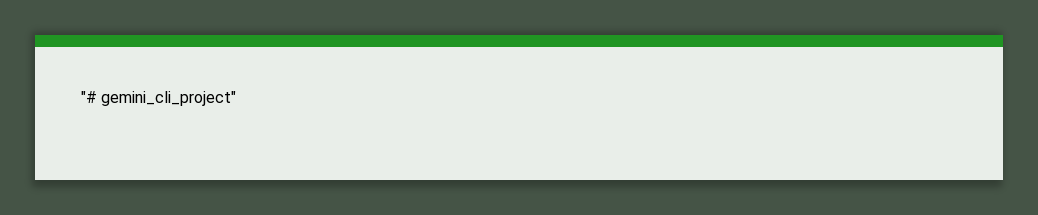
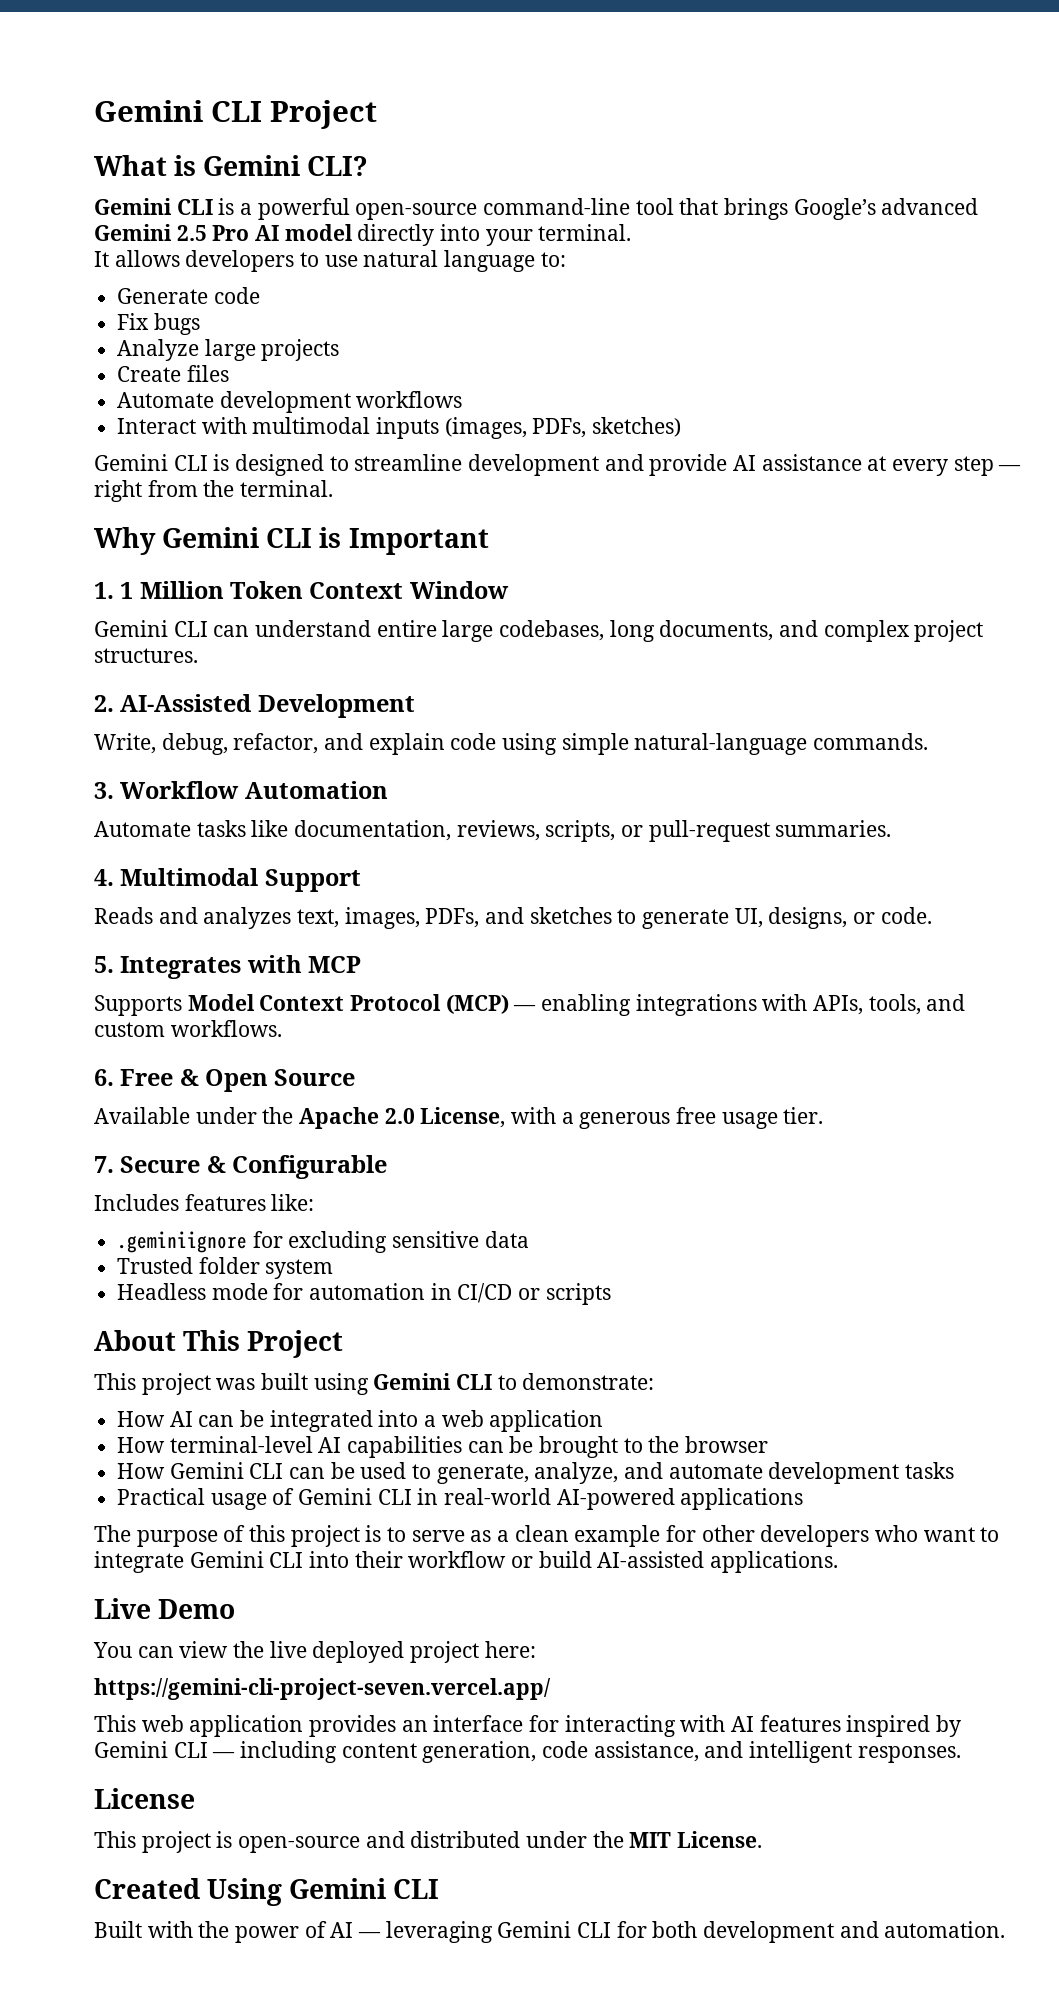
[81,91,237,106] "# gemini_cli_project" -> [94,100,377,129] [94,155,369,176] [94,198,979,220] [94,224,632,246] [94,250,566,272] [117,287,260,304] [117,313,200,335] [117,339,340,361] [117,365,229,382] [117,391,463,413] [117,417,682,439] [94,454,1022,476] [94,480,334,502] [94,527,489,555] [94,581,509,599] [94,620,984,642] [94,648,198,663] [94,694,415,718] [94,733,929,755] [94,781,388,799] [94,820,892,842] [94,868,361,892] [94,907,932,929] [94,955,362,979] [94,994,966,1016] [94,1020,282,1037] [94,1069,356,1092] [94,1107,824,1129] [94,1155,388,1179] [94,1194,315,1211] [117,1231,529,1253] [117,1257,334,1279] [117,1283,611,1305] [94,1330,344,1358] [94,1373,655,1395] [117,1410,604,1432] [117,1436,769,1458] [117,1462,955,1484] [117,1488,804,1510] [94,1525,1000,1547] [94,1551,839,1573] [94,1598,236,1619] [93,1641,536,1663] [94,1678,551,1700] [94,1715,962,1737] [94,1741,961,1763] [94,1788,195,1809] [94,1831,763,1853] [94,1878,440,1906] [94,1921,1006,1943] Gemini CLI Project // What is Gemini CLI? // Gemini CLI is a powerful open-source command-line tool that brings Google’s advanced Gemini 2.5 Pro AI model directly into your terminal. // It allows developers to use natural language to: // Generate code // Fix bugs // Analyze large projects // Create files // Automate development workflows // Interact with multimodal inputs (images, PDFs, sketches) // Gemini CLI is designed to streamline development and provide AI assistance at every step — right from the terminal. // Why Gemini CLI is Important // 1. 1 Million Token Context Window // Gemini CLI can understand entire large codebases, long documents, and complex project structures. // 2. AI-Assisted Development // Write, debug, refactor, and explain code using simple natural-language commands. // 3. Workflow Automation // Automate tasks like documentation, reviews, scripts, or pull-request summaries. // 4. Multimodal Support // Reads and analyzes text, images, PDFs, and sketches to generate UI, designs, or code. // 5. Integrates with MCP // Supports Model Context Protocol (MCP) — enabling integrations with APIs, tools, and custom workflows. // 6. Free & Open Source // Available under the Apache 2.0 License, with a generous free usage tier. // 7. Secure & Configurable // Includes features like: // .geminiignore for excluding sensitive data // Trusted folder system // Headless mode for automation in CI/CD or scripts // About This Project // This project was built using Gemini CLI to demonstrate: // How AI can be integrated into a web application // How terminal-level AI capabilities can be brought to the browser // How Gemini CLI can be used to generate, analyze, and automate development tasks // Practical usage of Gemini CLI in real-world AI-powered applications // The purpose of this project is to serve as a clean example for other developers who want to integrate Gemini CLI into their workflow or build AI-assisted applications. // Live Demo // You can view the live deployed project here: // https://gemini-cli-project-seven.vercel.app/ // This web application provides an interface for interacting with AI features inspired by Gemini CLI — including content generation, code assistance, and intelligent responses. // License // This project is open-source and distributed under the MIT License. // Created Using Gemini CLI // Built with the power of AI — leveraging Gemini CLI for both development and automation.

